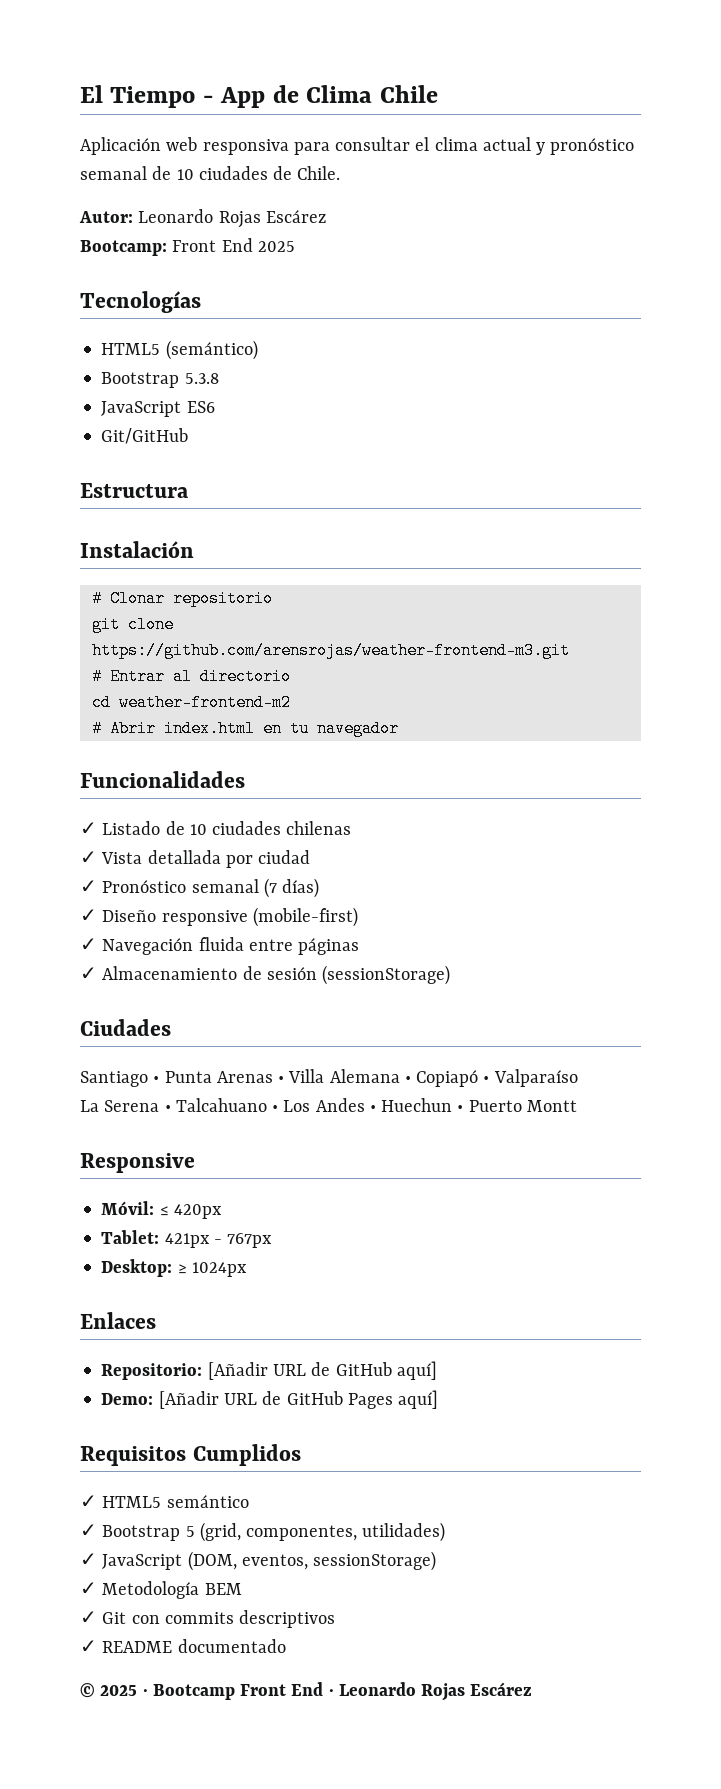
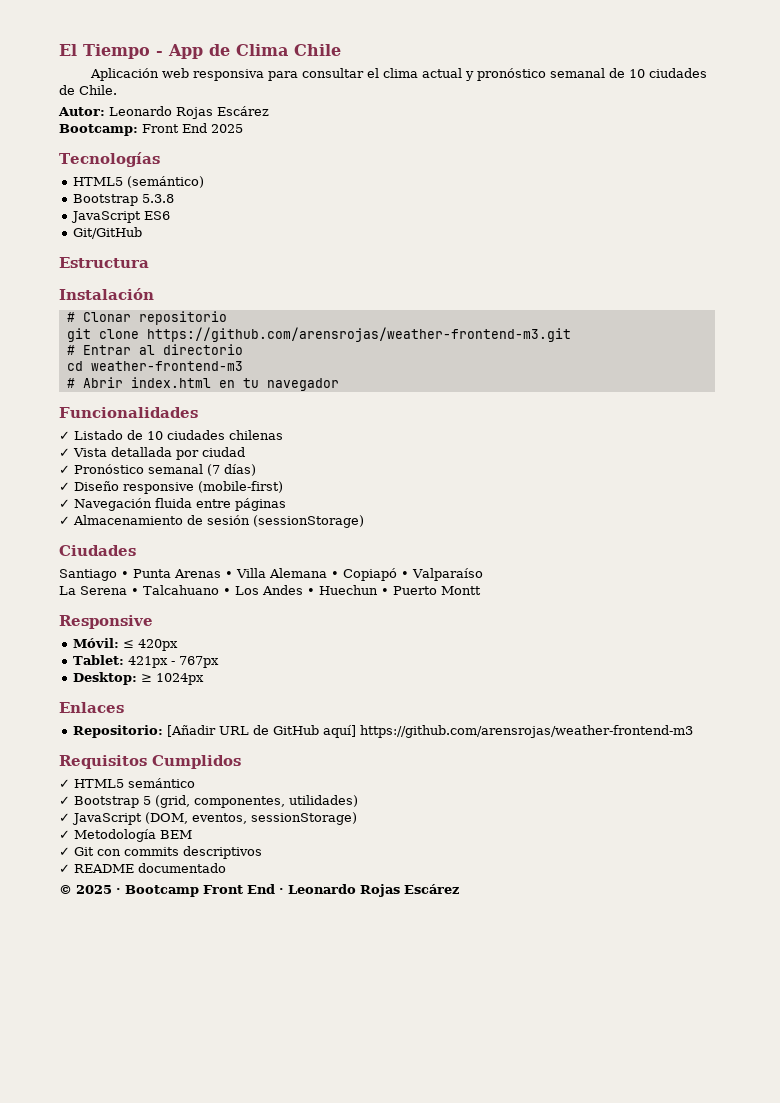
[118,694,291,711] weather-frontend-m2 -> [90,361,243,371] weather-frontend-m3
[101,1390,439,1409] // Demo: [Añadir URL de GitHub Pages aquí] -> [359,725,693,738] https://github.com/arensrojas/weather-frontend-m3

